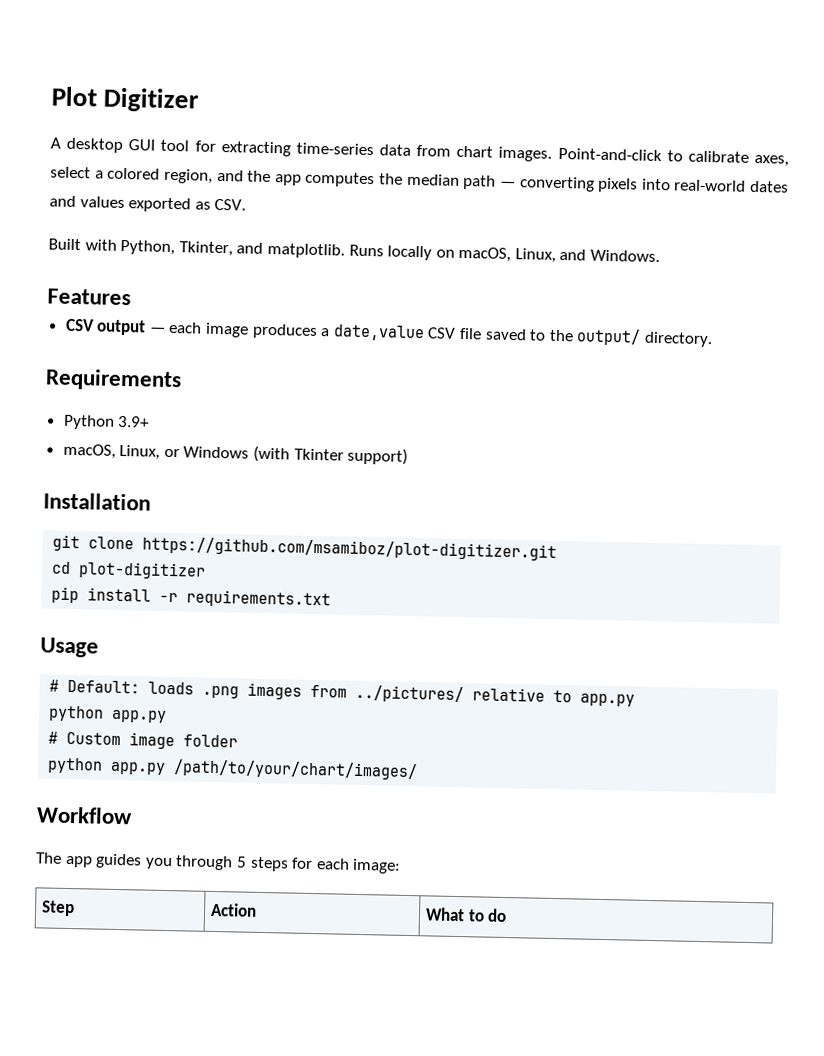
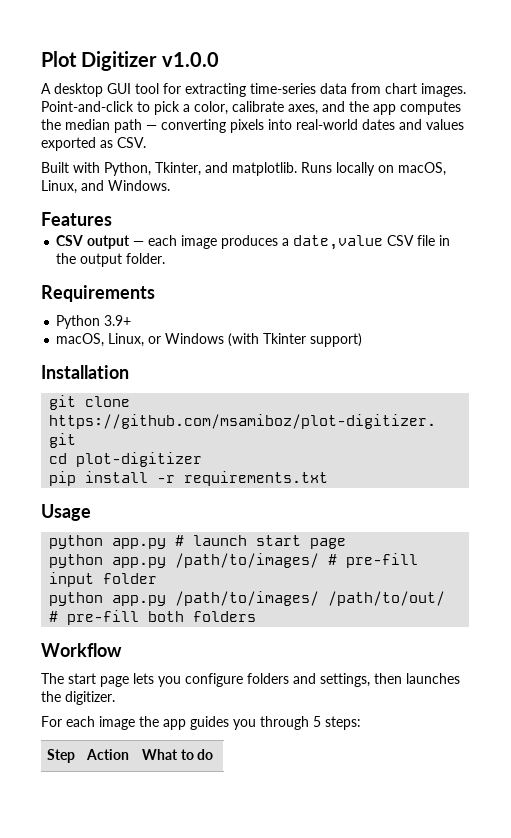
(200, 100) none -> [161,52,219,67] v1.0.0
[687,150,789,167] [50,166,213,184] calibrate axes, select a colored region, -> [154,101,318,115] pick a color, calibrate axes,
[484,328,713,348] saved to the output/ directory. -> [439,235,451,246] [56,253,166,267] in the output folder.
[49,679,636,707] [48,705,168,723] [48,731,239,750] [47,757,419,781] [36,806,133,825] [36,852,62,864] # Default: loads .png images from ../pictures/ relative to app.py // python app.py // # Custom image folder // python app.py /path/to/your/chart/images/ // Workflow // The -> [49,535,347,549] [49,553,419,568] [49,572,158,587] [49,591,446,606] [49,610,257,625] [41,643,122,657] [41,673,460,687] [41,691,115,705] [41,716,159,730] python app.py # launch start page // python app.py /path/to/images/ # pre-fill input folder // python app.py /path/to/images/ /path/to/out/ # pre-fill both folders // Workflow // The start page lets you configure folders and settings, then launches the digitizer. // For each image the
[249,856,402,874] steps for each image: -> [325,716,361,730] steps:

